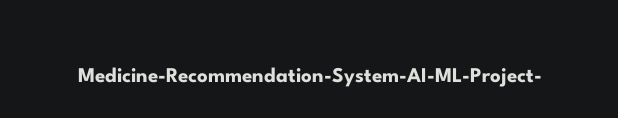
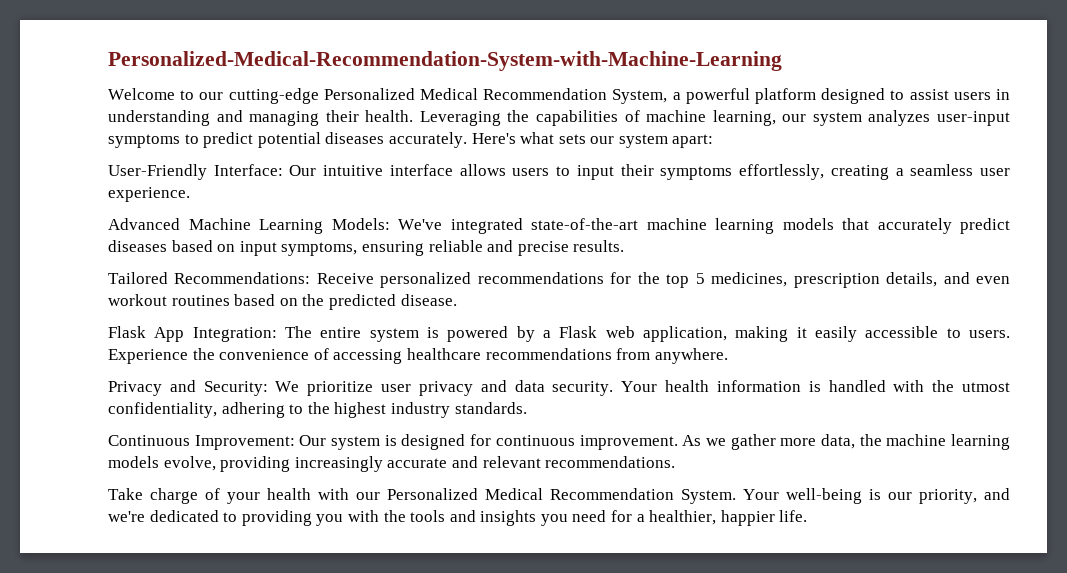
[78,67,542,87] Medicine-Recommendation-System-AI-ML-Project- -> [108,51,782,71] [108,88,1011,104] [108,110,1010,126] [108,132,714,148] [108,164,1011,180] [108,187,190,202] [108,218,1010,234] [108,240,625,256] [108,272,1010,288] [108,294,457,310] [108,326,1011,342] [108,348,728,364] [108,380,1011,396] [108,402,527,418] [108,434,1010,450] [108,456,676,472] [108,488,1010,504] [108,510,808,526] Personalized-Medical-Recommendation-System-with-Machine-Learning // Welcome to our cutting-edge Personalized Medical Recommendation System, a powerful platform designed to assist users in understanding and managing their health. Leveraging the capabilities of machine learning, our system analyzes user-input symptoms to predict potential diseases accurately. Here's what sets our system apart: // User-Friendly Interface: Our intuitive interface allows users to input their symptoms effortlessly, creating a seamless user experience. // Advanced Machine Learning Models: We've integrated state-of-the-art machine learning models that accurately predict diseases based on input symptoms, ensuring reliable and precise results. // Tailored Recommendations: Receive personalized recommendations for the top 5 medicines, prescription details, and even workout routines based on the predicted disease. // Flask App Integration: The entire system is powered by a Flask web application, making it easily accessible to users. Experience the convenience of accessing healthcare recommendations from anywhere. // Privacy and Security: We prioritize user privacy and data security. Your health information is handled with the utmost confidentiality, adhering to the highest industry standards. // Continuous Improvement: Our system is designed for continuous improvement. As we gather more data, the machine learning models evolve, providing increasingly accurate and relevant recommendations. // Take charge of your health with our Personalized Medical Recommendation System. Your well-being is our priority, and we're dedicated to providing you with the tools and insights you need for a healthier, happier life.

